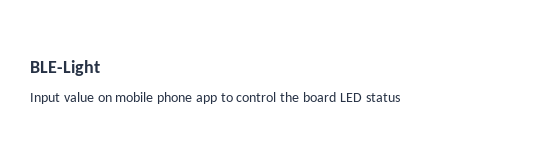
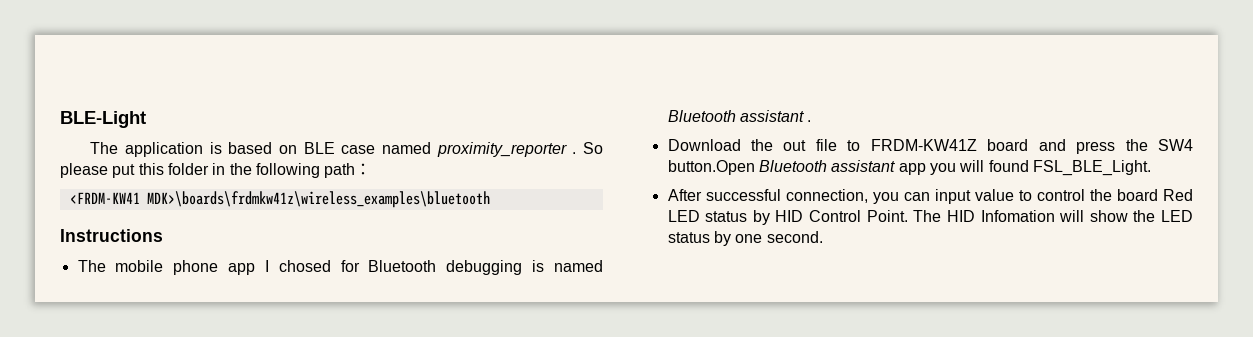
[30,92,217,104] Input value on mobile phone app -> [90,142,603,157] [60,163,372,178] [69,191,490,208] [60,229,163,242] [77,260,603,275] [667,110,812,122] [667,139,1193,154] [667,160,1151,176] [667,189,1014,204] The application is based on BLE case named proximity_reporter . So please put this folder in the following path： // <FRDM-KW41 MDK>\boards\frdmkw41z\wireless_examples\bluetooth // Instructions // The mobile phone app I chosed for Bluetooth debugging is named Bluetooth assistant . // Download the out file to FRDM-KW41Z board and press the SW4 button.Open Bluetooth assistant app you will found FSL_BLE_Light. // After successful connection, you can input value
[339,93,400,102] LED status -> [1163,189,1193,201] [667,210,1193,225] [667,231,823,246] Red LED status by HID Control Point. The HID Infomation will show the LED status by one second.

